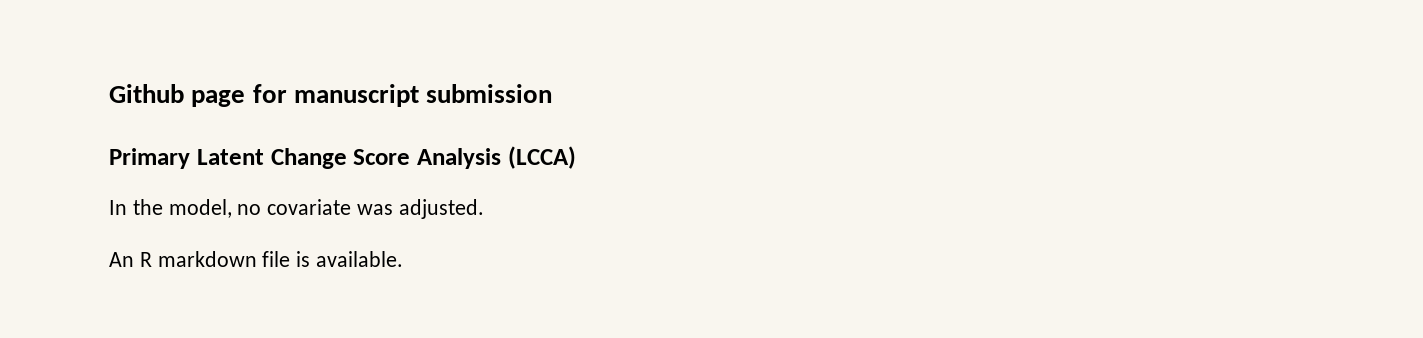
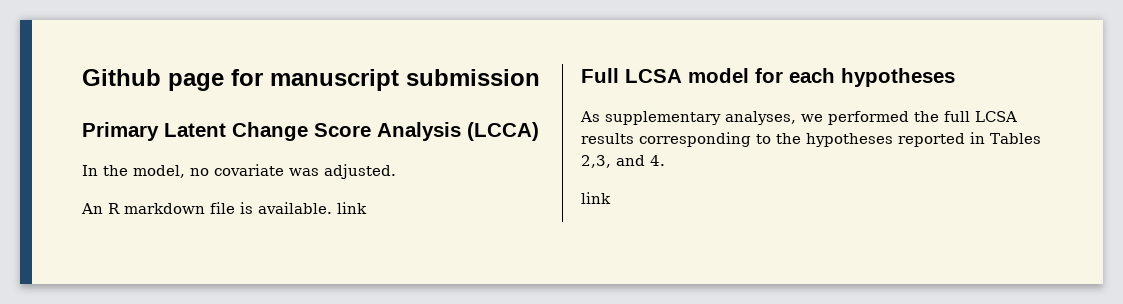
(404, 259) none -> [337,202,367,214] [581,68,955,87] [580,111,1017,125] [581,132,1041,147] [581,155,665,168] [581,192,611,204] link // Full LCSA model for each hypotheses // As supplementary analyses, we performed the full LCSA results corresponding to the hypotheses reported in Tables 2,3, and 4. // link

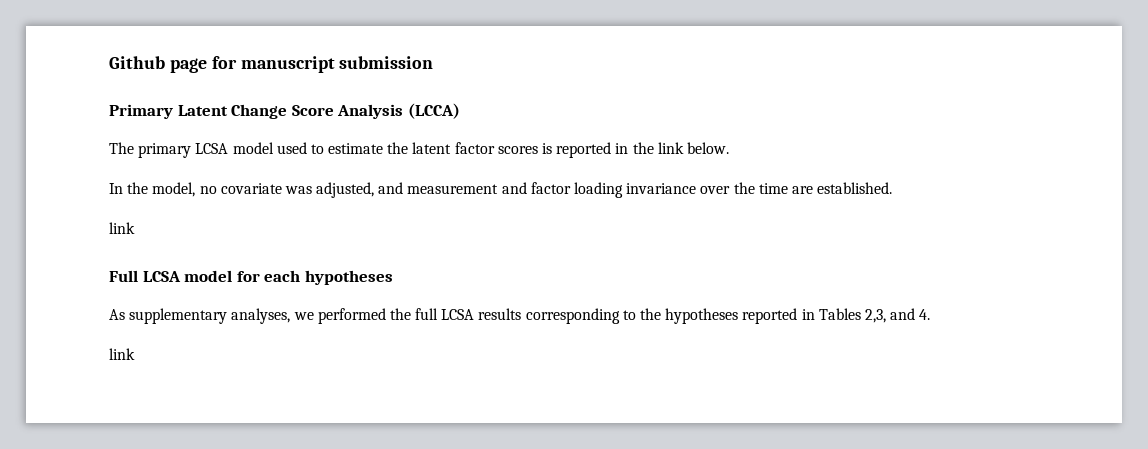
(539, 131) none -> [109,142,729,158] // The primary LCSA model used to estimate the latent factor scores is reported in the link below.
[324,164,396,179] [81,202,332,214] adjusted. // An R markdown file is available. -> [316,182,893,198] adjusted, and measurement and factor loading invariance over the time are established. //

